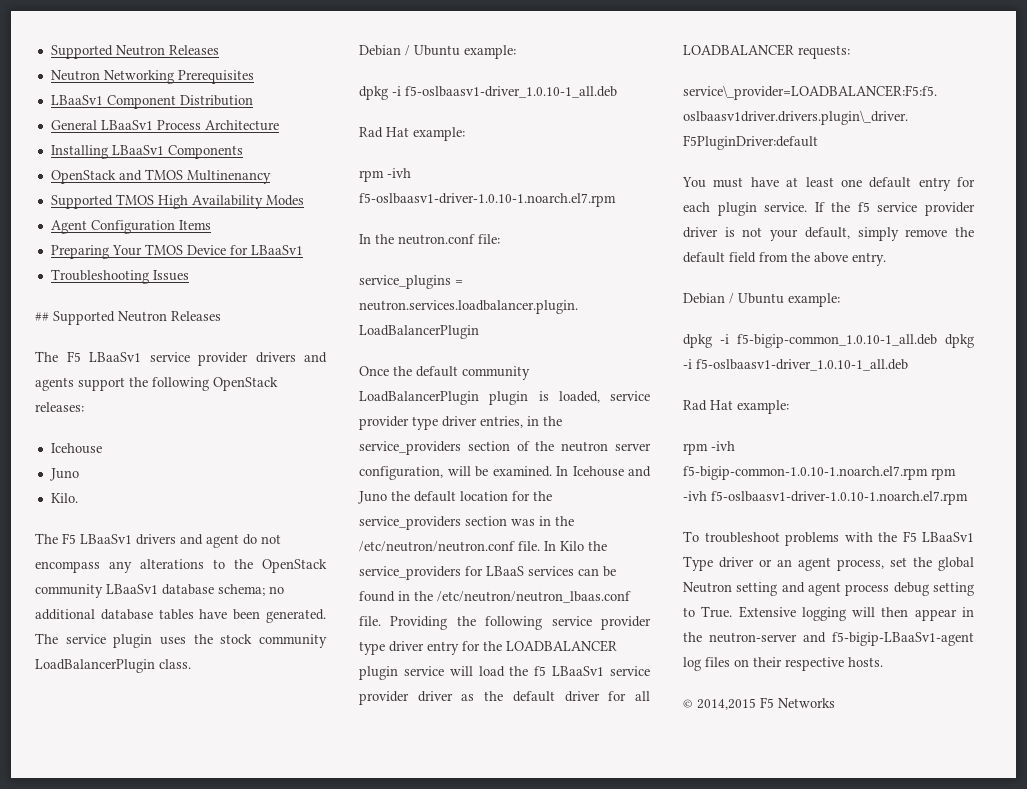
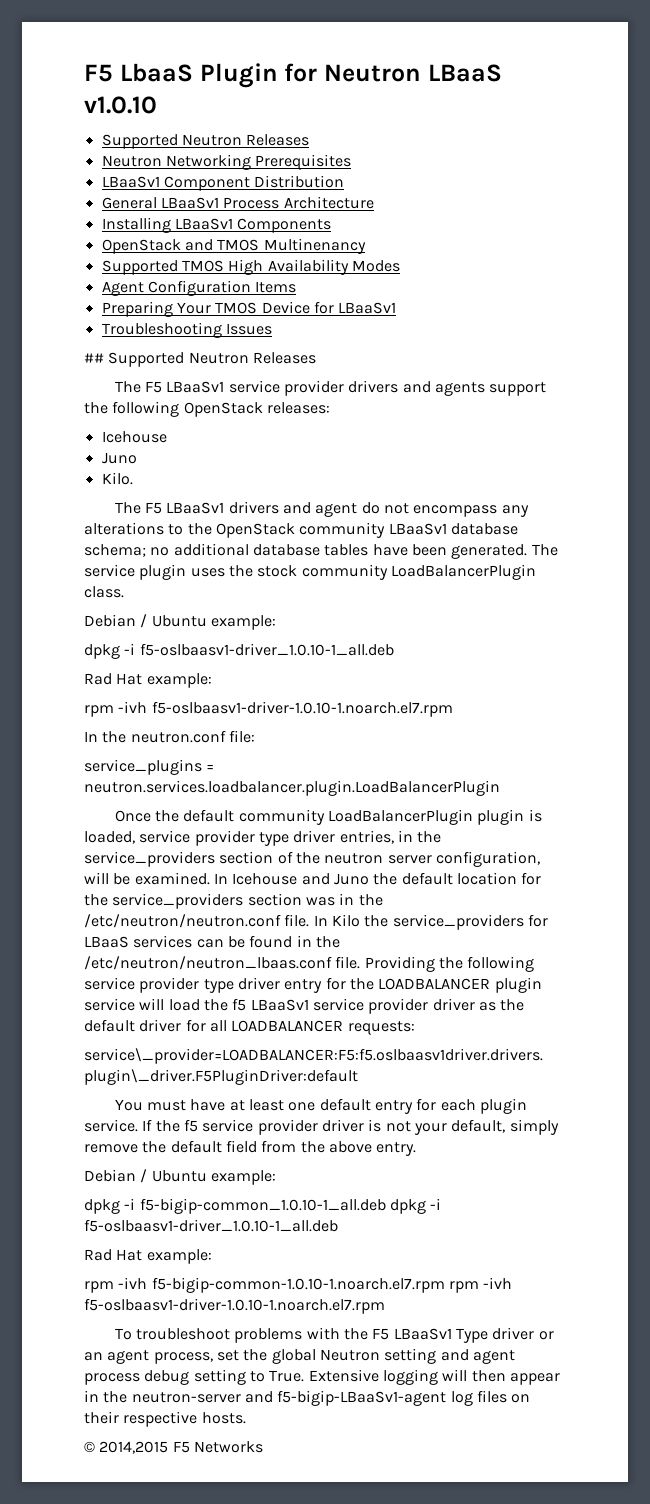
(50, 52) none -> [84,63,502,88] [84,96,157,114] F5 LbaaS Plugin for Neutron LBaaS v1.0.10 //

